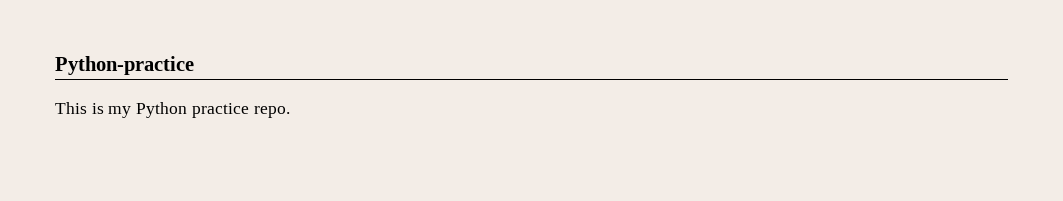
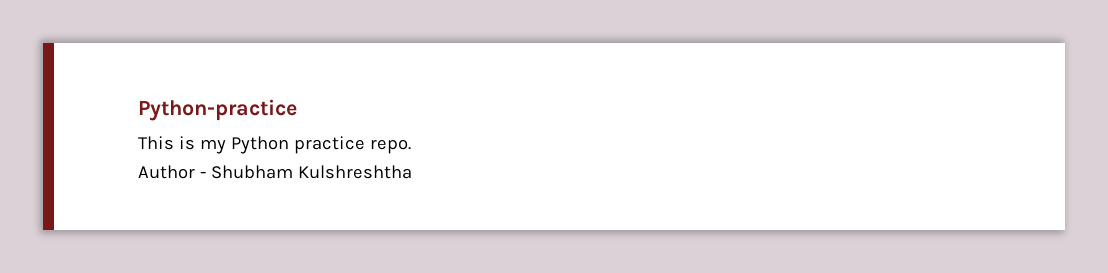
(290, 112) none -> [138,165,412,179] // Author - Shubham Kulshreshtha

